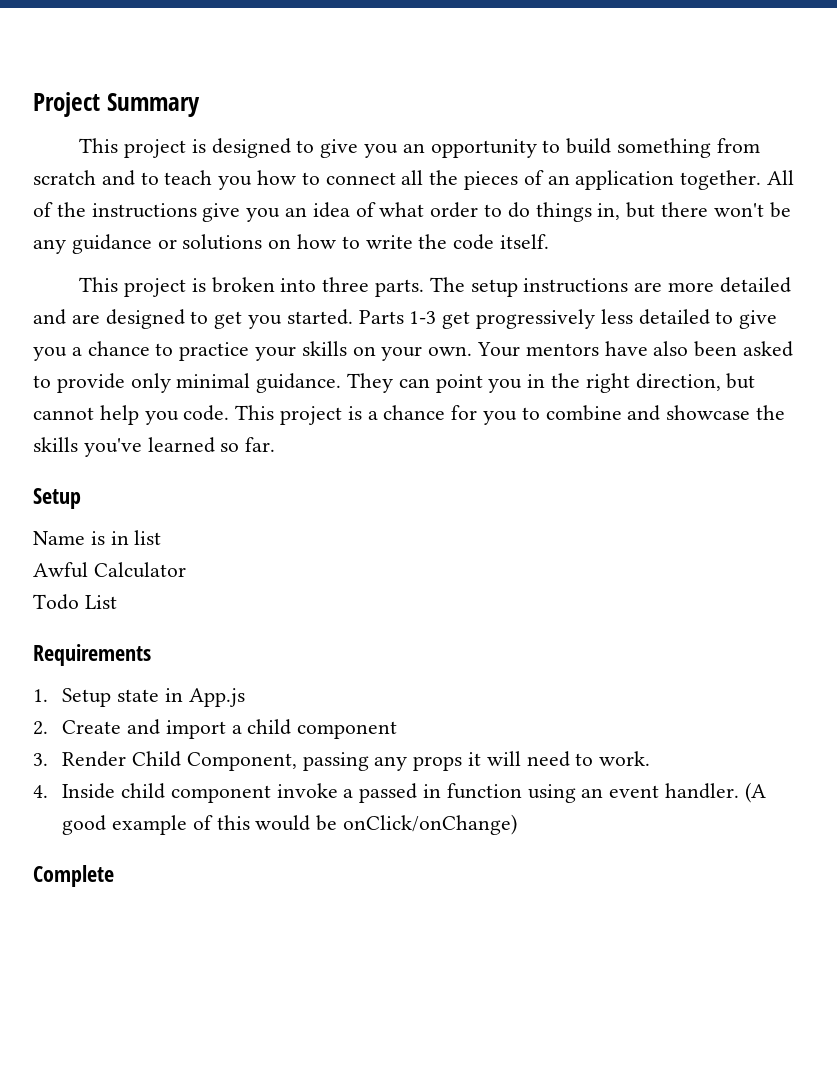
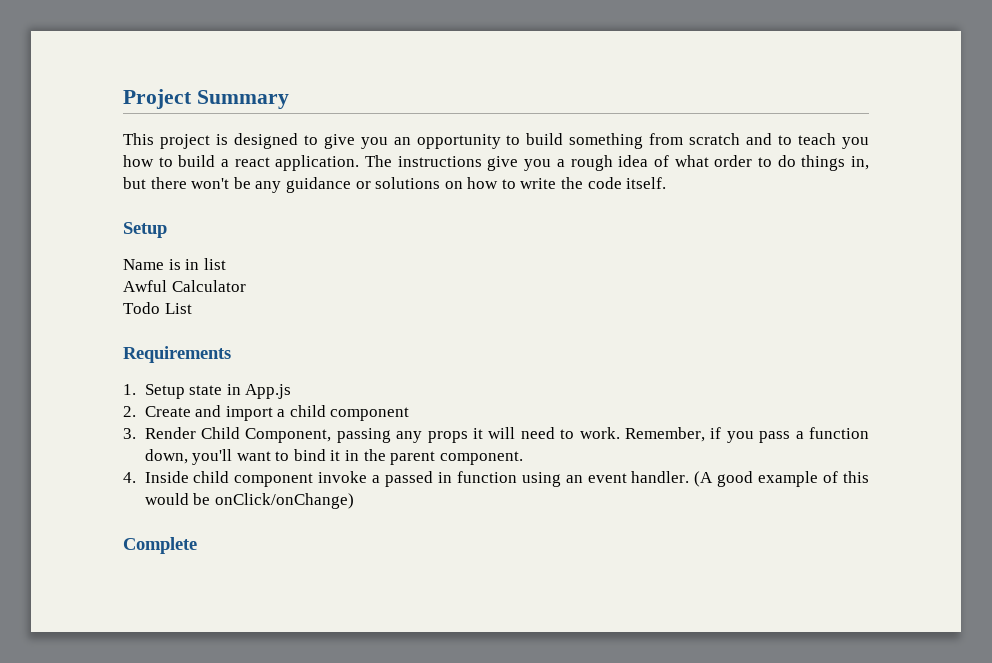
[325,170,795,190] [33,202,86,217] connect all the pieces of an application together. All of the -> [178,155,393,171] build a react application. The
[285,207,308,217] an -> [556,155,613,171] a rough
[79,277,791,297] [33,309,778,329] [33,341,794,361] [33,373,756,393] [33,405,786,425] [33,437,276,457] // This project is broken into three parts. The setup instructions are more detailed and are designed to get you started. Parts 1-3 get progressively less detailed to give you a chance to practice your skills on your own. Your mentors have also been asked to provide only minimal guidance. They can point you in the right direction, but cannot help you code. This project is a chance for you to combine and showcase the skills you've learned so far. -> (667, 183) none
(651, 758) none -> [624,427,869,443] [144,449,523,465] Remember, if you pass a function down, you'll want to bind it in the parent component.

